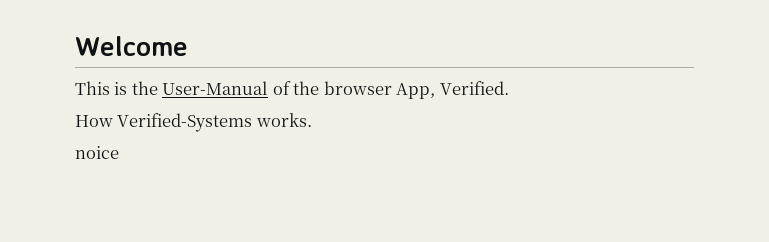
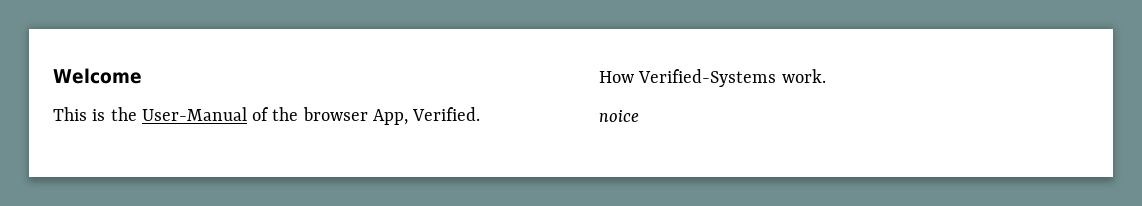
[255,113,312,127] works. -> [781,69,826,83] work.

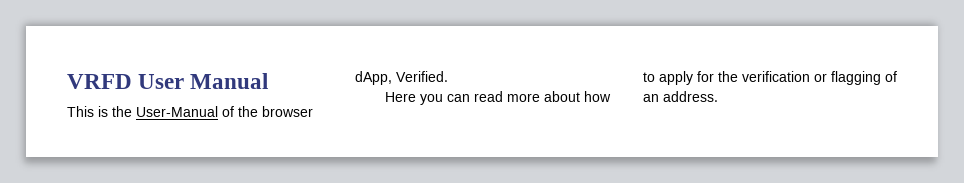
[53,68,142,84] Welcome -> [67,73,269,89] VRFD User Manual
[372,109,408,125] App, -> [355,71,392,85] dApp,
[599,69,826,87] [599,110,639,122] How Verified-Systems work. // noice -> [384,91,611,105] [643,71,897,85] [643,91,718,102] Here you can read more about how to apply for the verification or flagging of an address.

